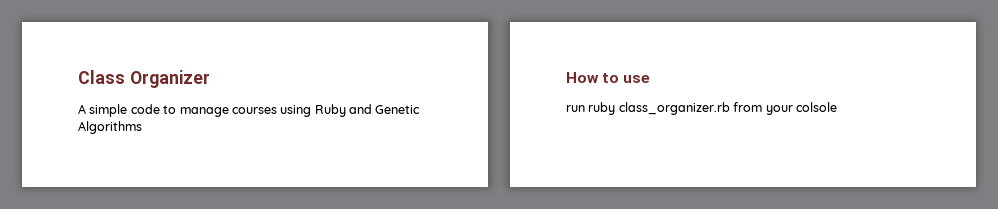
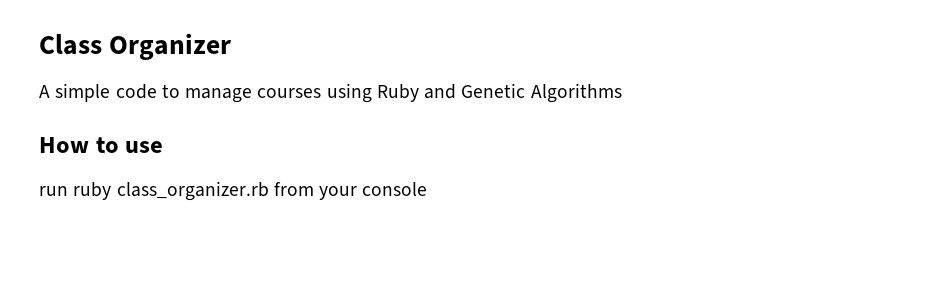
[795,102,837,112] colsole -> [362,182,428,196] console

